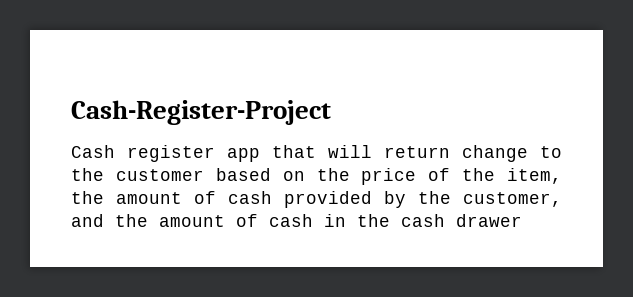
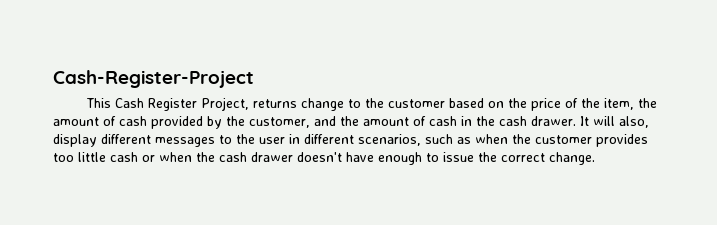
[71,145,450,162] Cash register app that will return -> [85,97,297,111] This Cash Register Project, returns
[456,214,522,227] drawer -> [531,116,649,128] [53,134,648,147] [53,152,595,165] drawer. It will also, display different messages to the user in different scenarios, such as when the customer provides too little cash or when the cash drawer doesn't have enough to issue the correct change.

